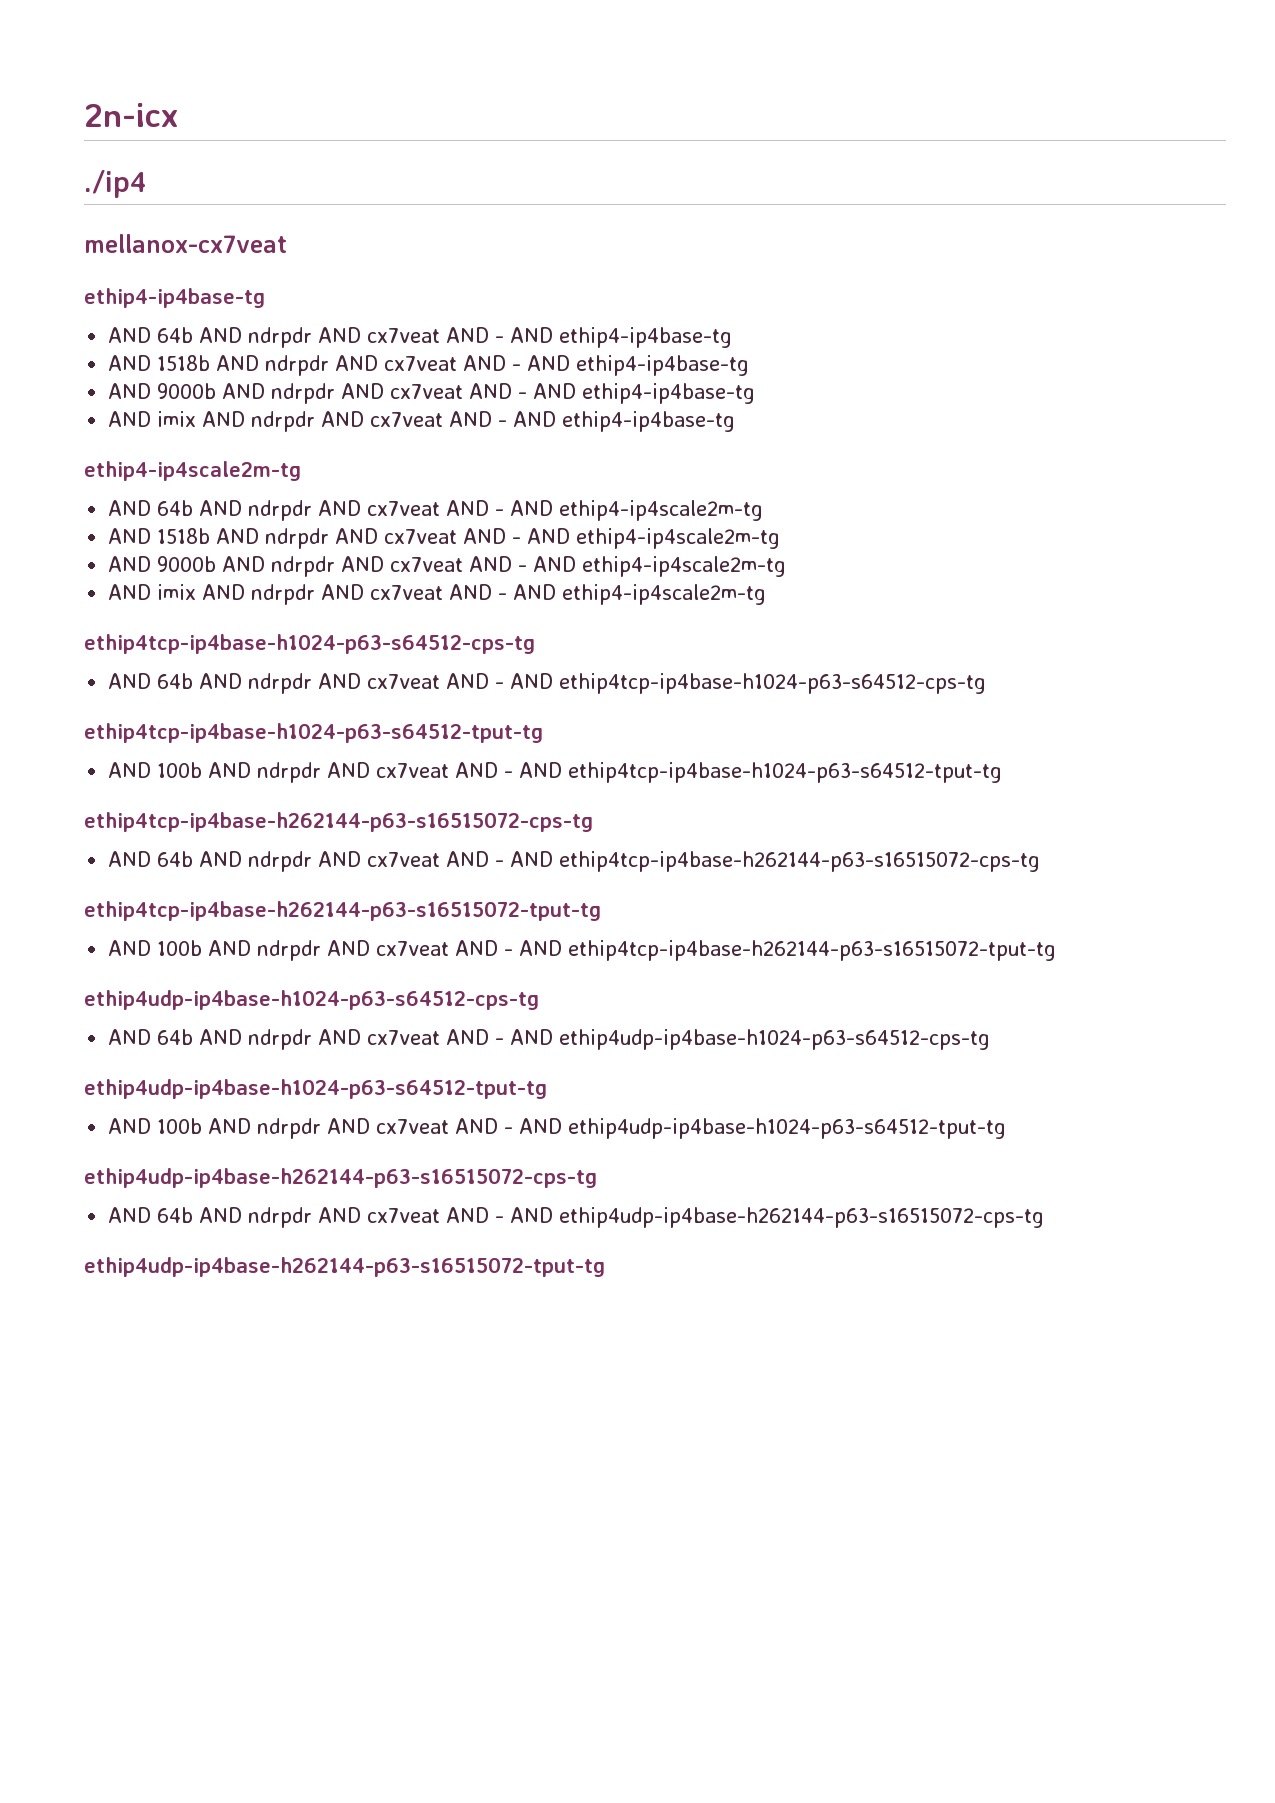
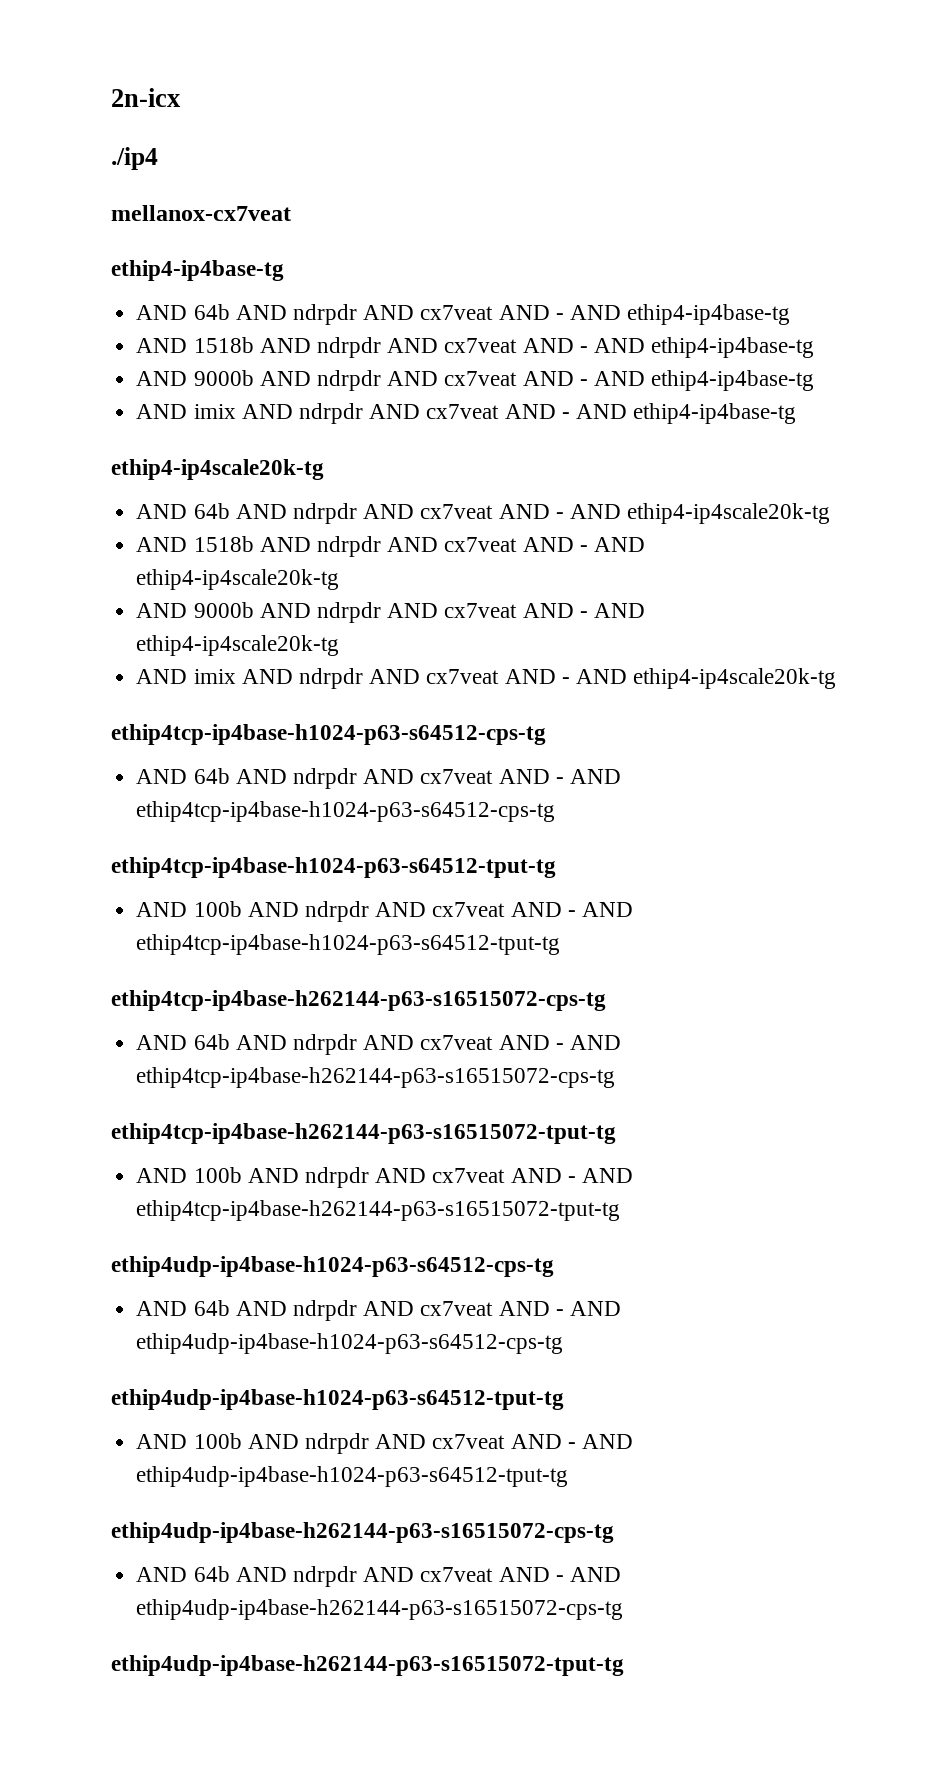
[84,461,301,481] [108,500,764,521] [108,528,781,549] [108,556,787,577] [108,584,767,605] ethip4-ip4scale2m-tg // AND 64b AND ndrpdr AND cx7veat AND - AND ethip4-ip4scale2m-tg // AND 1518b AND ndrpdr AND cx7veat AND - AND ethip4-ip4scale2m-tg // AND 9000b AND ndrpdr AND cx7veat AND - AND ethip4-ip4scale2m-tg // AND imix AND ndrpdr AND cx7veat AND - AND ethip4-ip4scale2m-tg -> [111,459,324,480] [136,503,831,524] [136,536,645,557] [136,569,340,590] [136,602,645,623] [136,635,340,656] [136,668,837,689] ethip4-ip4scale20k-tg // AND 64b AND ndrpdr AND cx7veat AND - AND ethip4-ip4scale20k-tg // AND 1518b AND ndrpdr AND cx7veat AND - AND ethip4-ip4scale20k-tg // AND 9000b AND ndrpdr AND cx7veat AND - AND ethip4-ip4scale20k-tg // AND imix AND ndrpdr AND cx7veat AND - AND ethip4-ip4scale20k-tg

